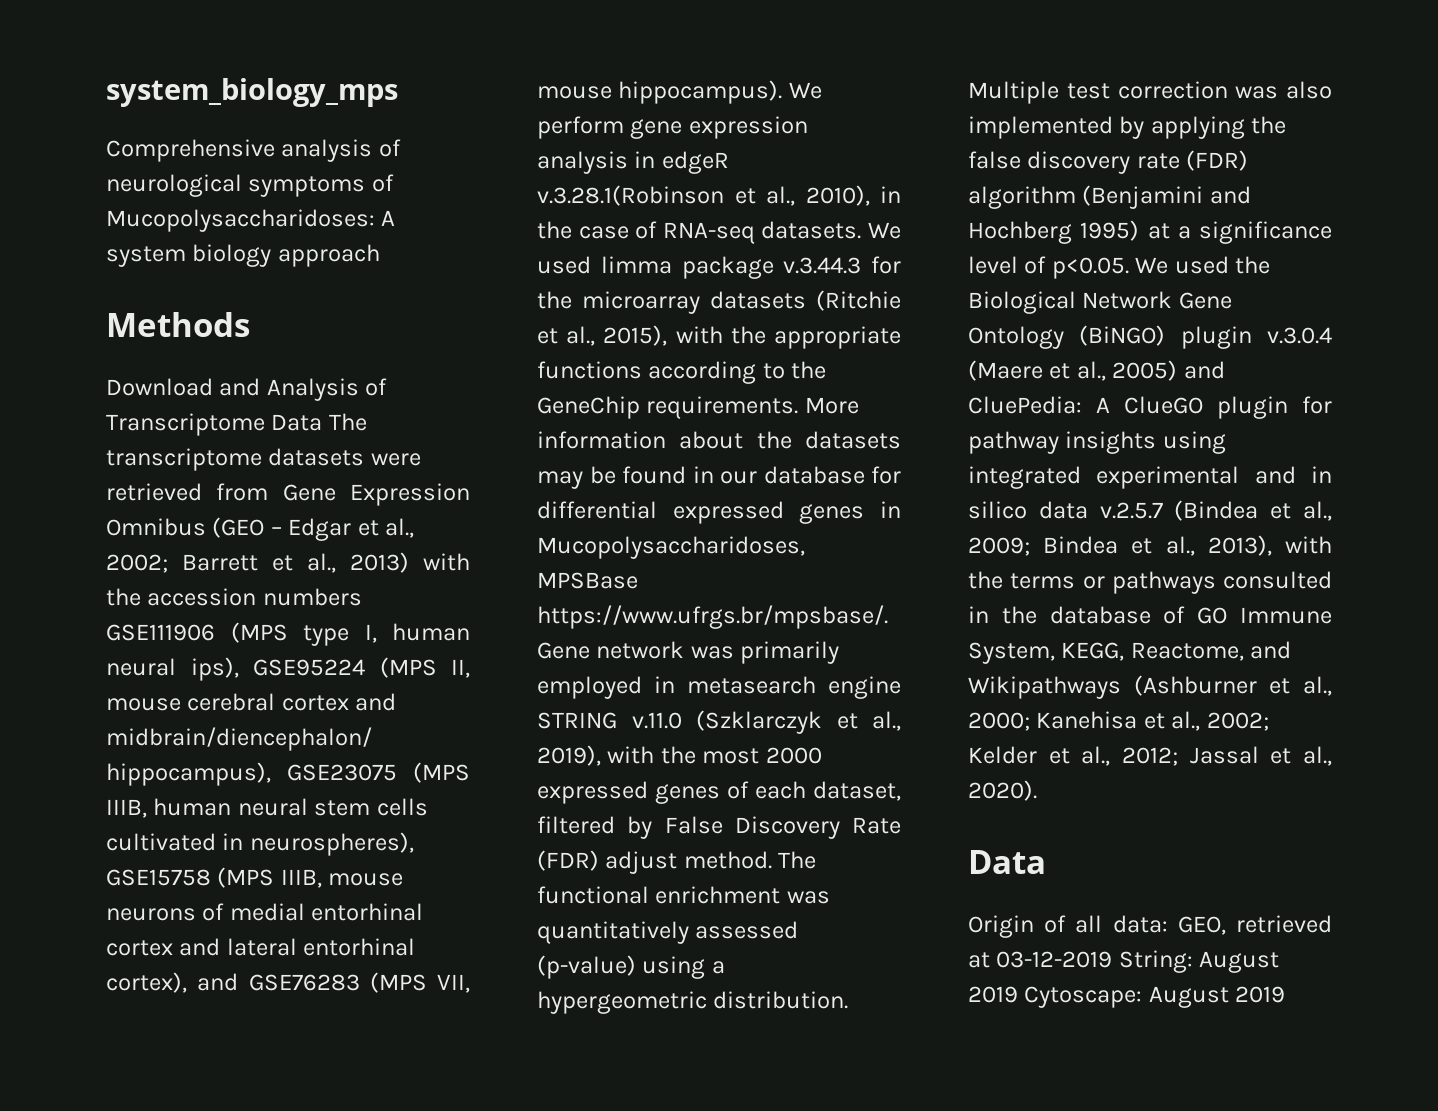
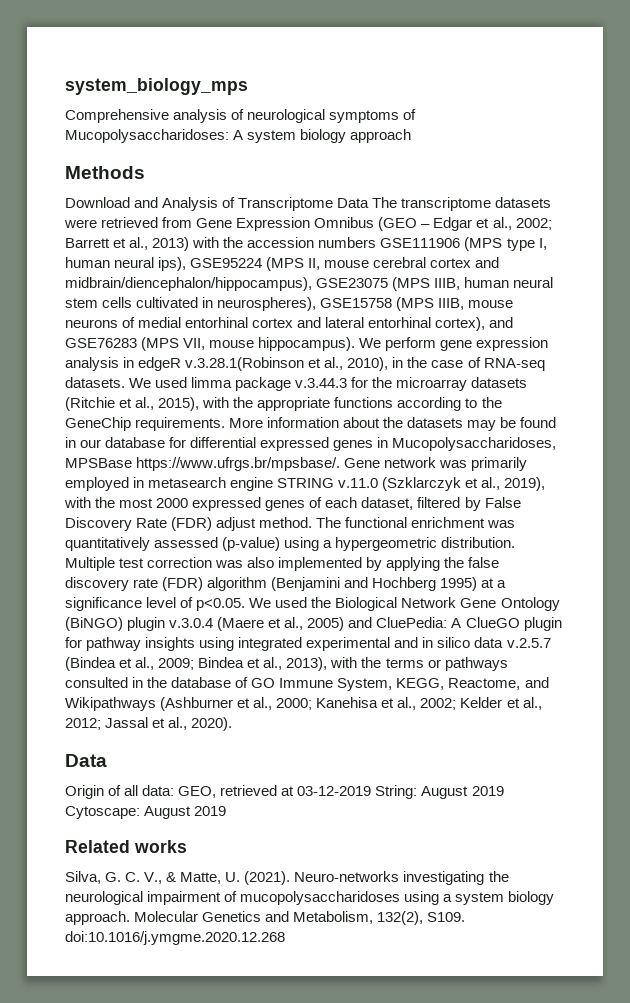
(1286, 994) none -> [65,840,187,853] [65,871,509,885] [65,891,555,905] [65,911,466,925] [65,931,285,945] // Related works // Silva, G. C. V., & Matte, U. (2021). Neuro-networks investigating the neurological impairment of mucopolysaccharidoses using a system biology approach. Molecular Genetics and Metabolism, 132(2), S109. doi:10.1016/j.ymgme.2020.12.268

